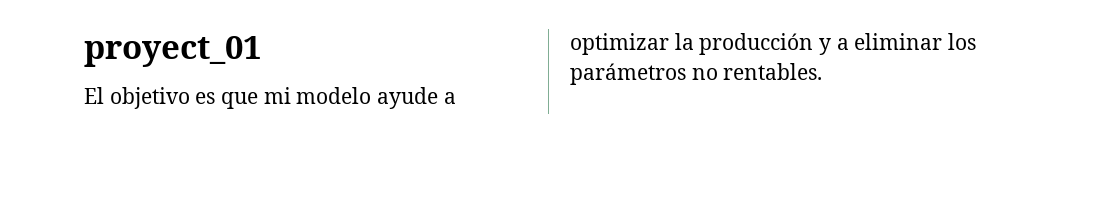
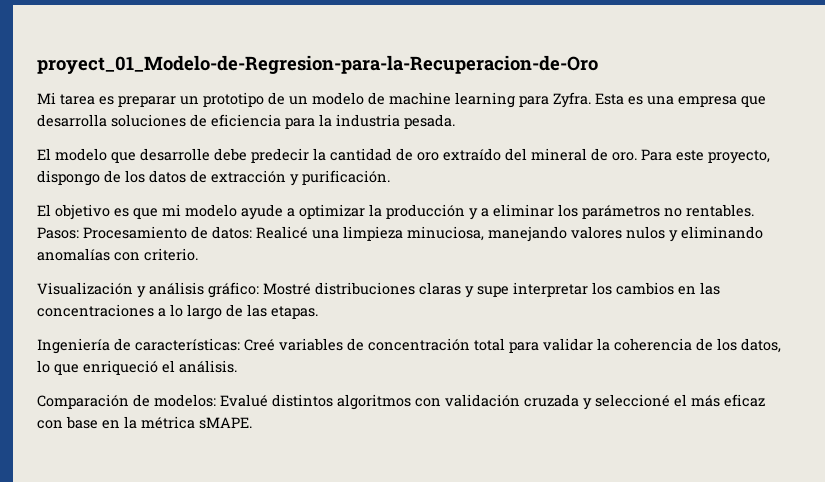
[84,36,261,67] proyect_01 -> [37,55,598,74] [37,92,766,108] [37,114,455,129] [37,148,770,164] [37,170,390,186] proyect_01_Modelo-de-Regresion-para-la-Recuperacion-de-Oro // Mi tarea es preparar un prototipo de un modelo de machine learning para Zyfra. Esta es una empresa que desarrolla soluciones de eficiencia para la industria pesada. // El modelo que desarrolle debe predecir la cantidad de oro extraído del mineral de oro. Para este proyecto, dispongo de los datos de extracción y purificación.
(823, 71) none -> [37,226,763,242] [37,248,198,261] [37,282,720,298] [37,304,318,320] [37,338,781,354] [37,360,237,375] [37,394,765,410] [37,416,252,429] Pasos: Procesamiento de datos: Realicé una limpieza minuciosa, manejando valores nulos y eliminando anomalías con criterio. // Visualización y análisis gráfico: Mostré distribuciones claras y supe interpretar los cambios en las concentraciones a lo largo de las etapas. // Ingeniería de características: Creé variables de concentración total para validar la coherencia de los datos, lo que enriqueció el análisis. // Comparación de modelos: Evalué distintos algoritmos con validación cruzada y seleccioné el más eficaz con base en la métrica sMAPE.

